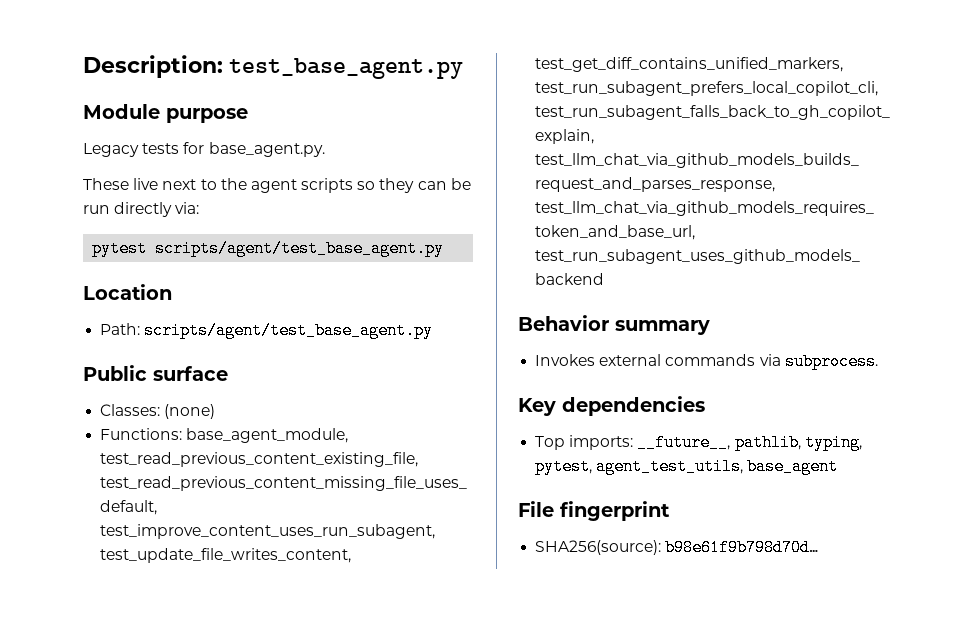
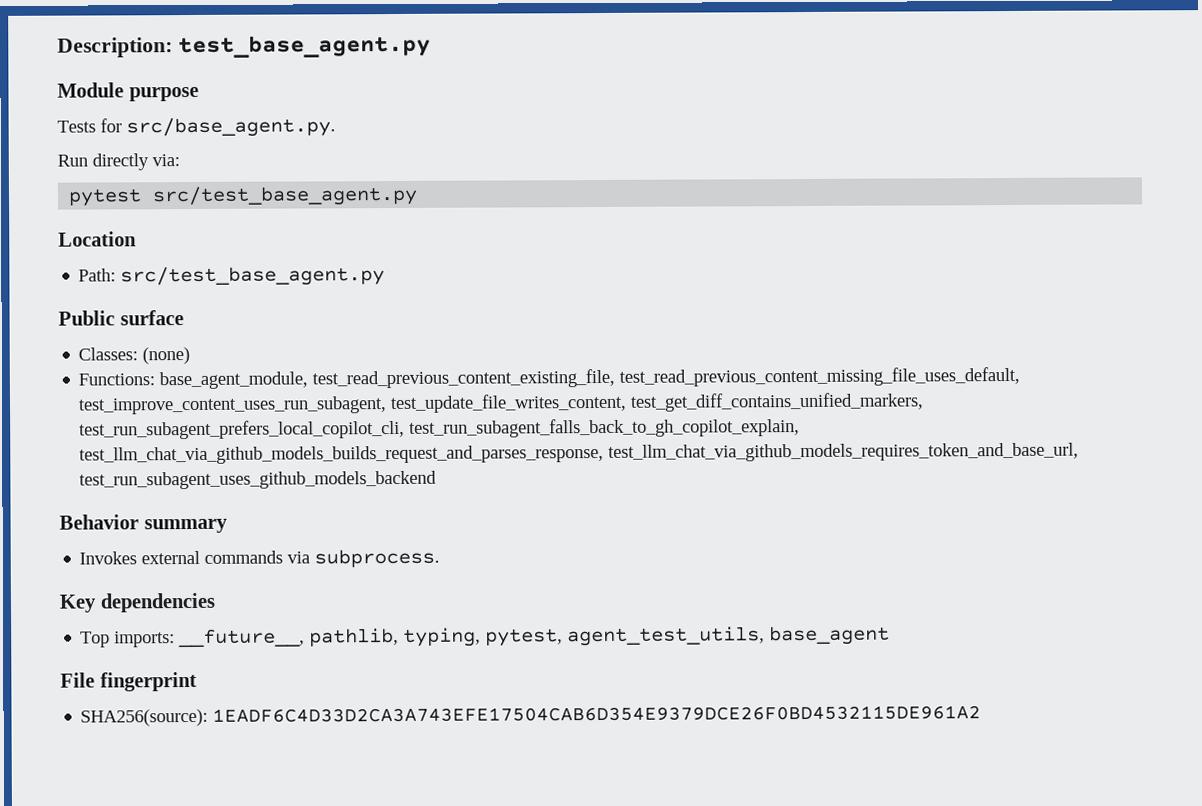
[83,142,325,157] [83,178,471,193] [83,205,110,214] Legacy tests for base_agent.py. // These live next to the agent scripts so they can be run -> [57,117,336,138] [57,154,88,167] Tests for src/base_agent.py. // Run
[155,240,445,257] scripts/agent/test_base_agent.py -> [152,185,419,207] src/test_base_agent.py
[144,322,434,339] scripts/agent/test_base_agent.py -> [120,266,386,287] src/test_base_agent.py
[665,539,819,556] b98e61f9b798d70d… -> [212,705,982,723] 1EADF6C4D33D2CA3A743EFE17504CAB6D354E9379DCE26F0BD4532115DE961A2

